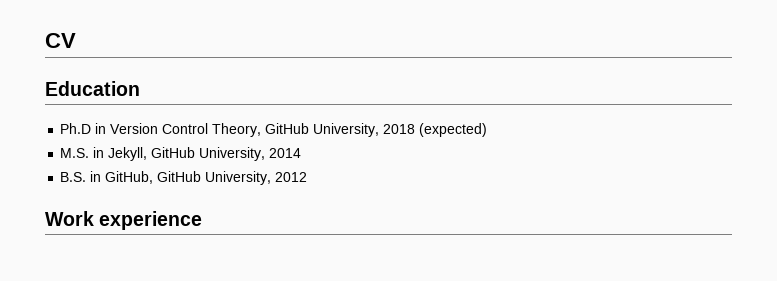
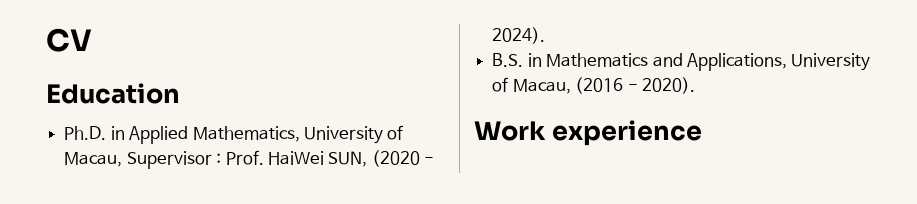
[60,123,488,137] [60,147,302,161] [60,171,308,185] Ph.D in Version Control Theory, GitHub University, 2018 (expected) // M.S. in Jekyll, GitHub University, 2014 // B.S. in GitHub, GitHub University, 2012 -> [64,125,404,144] [64,150,435,169] [492,27,546,44] [492,53,871,71] [492,77,695,94] Ph.D. in Applied Mathematics, University of Macau, Supervisor : Prof. HaiWei SUN, (2020 - 2024). // B.S. in Mathematics and Applications, University of Macau, (2016 - 2020).

